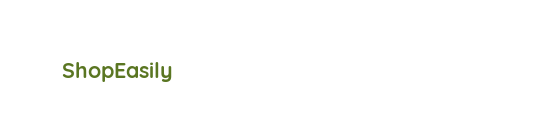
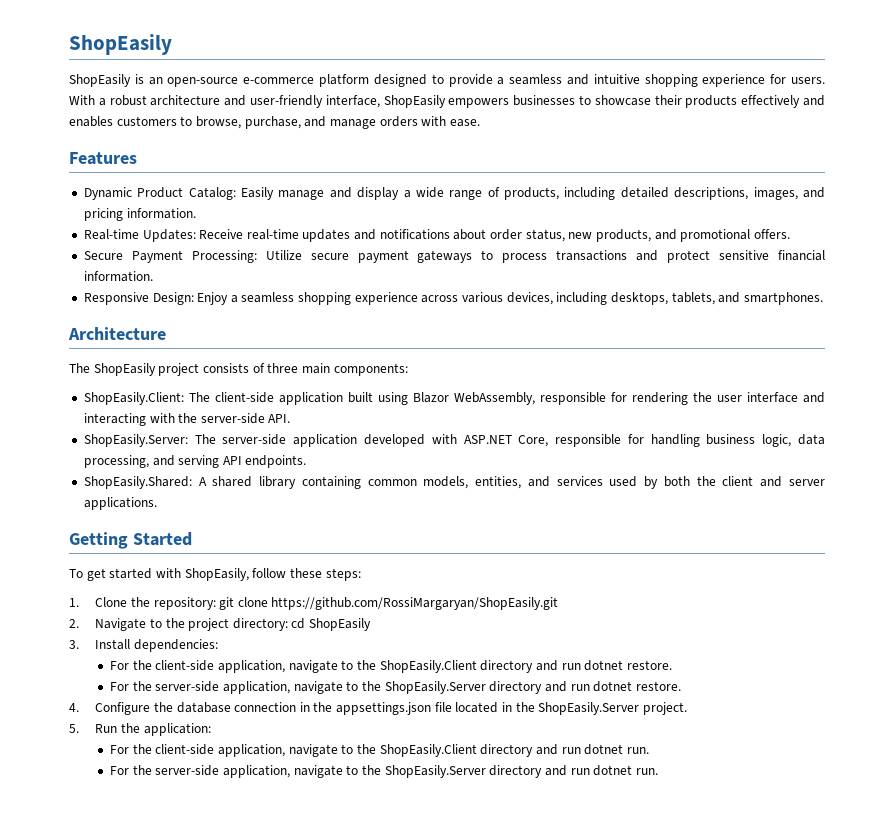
[62,62,173,82] ShopEasily -> [69,34,172,55] [69,74,825,87] [69,95,825,108] [69,116,480,129] [69,152,137,165] [83,187,825,200] [83,208,196,221] [83,229,790,242] [83,250,825,263] [83,271,153,282] [83,292,823,305] [68,327,166,340] [69,363,408,376] [83,392,825,405] [83,413,291,426] [83,434,826,447] [83,455,307,468] [83,476,825,489] [83,497,157,510] [69,532,192,549] [69,568,361,581] [69,597,559,610] [69,618,372,631] [69,639,218,652] [110,660,672,673] [110,681,681,694] [69,702,688,715] [69,723,211,736] [110,744,649,757] [110,765,658,778] ShopEasily // ShopEasily is an open-source e-commerce platform designed to provide a seamless and intuitive shopping experience for users. With a robust architecture and user-friendly interface, ShopEasily empowers businesses to showcase their products effectively and enables customers to browse, purchase, and manage orders with ease. // Features // Dynamic Product Catalog: Easily manage and display a wide range of products, including detailed descriptions, images, and pricing information. // Real-time Updates: Receive real-time updates and notifications about order status, new products, and promotional offers. // Secure Payment Processing: Utilize secure payment gateways to process transactions and protect sensitive financial information. // Responsive Design: Enjoy a seamless shopping experience across various devices, including desktops, tablets, and smartphones. // Architecture // The ShopEasily project consists of three main components: // ShopEasily.Client: The client-side application built using Blazor WebAssembly, responsible for rendering the user interface and interacting with the server-side API. // ShopEasily.Server: The server-side application developed with ASP.NET Core, responsible for handling business logic, data processing, and serving API endpoints. // ShopEasily.Shared: A shared library containing common models, entities, and services used by both the client and server applications. // Getting Started // To get started with ShopEasily, follow these steps: // 1. Clone the repository: git clone https://github.com/RossiMargaryan/ShopEasily.git // 2. Navigate to the project directory: cd ShopEasily // 3. Install dependencies: // For the client-side application, navigate to the ShopEasily.Client directory and run dotnet restore. // For the server-side application, navigate to the ShopEasily.Server directory and run dotnet restore. // 4. Configure the database connection in the appsettings.json file located in the ShopEasily.Server project. // 5. Run the application: // For the client-side application, navigate to the ShopEasily.Client directory and run dotnet run. // For the server-side application, navigate to the ShopEasily.Server directory and run dotnet run.

